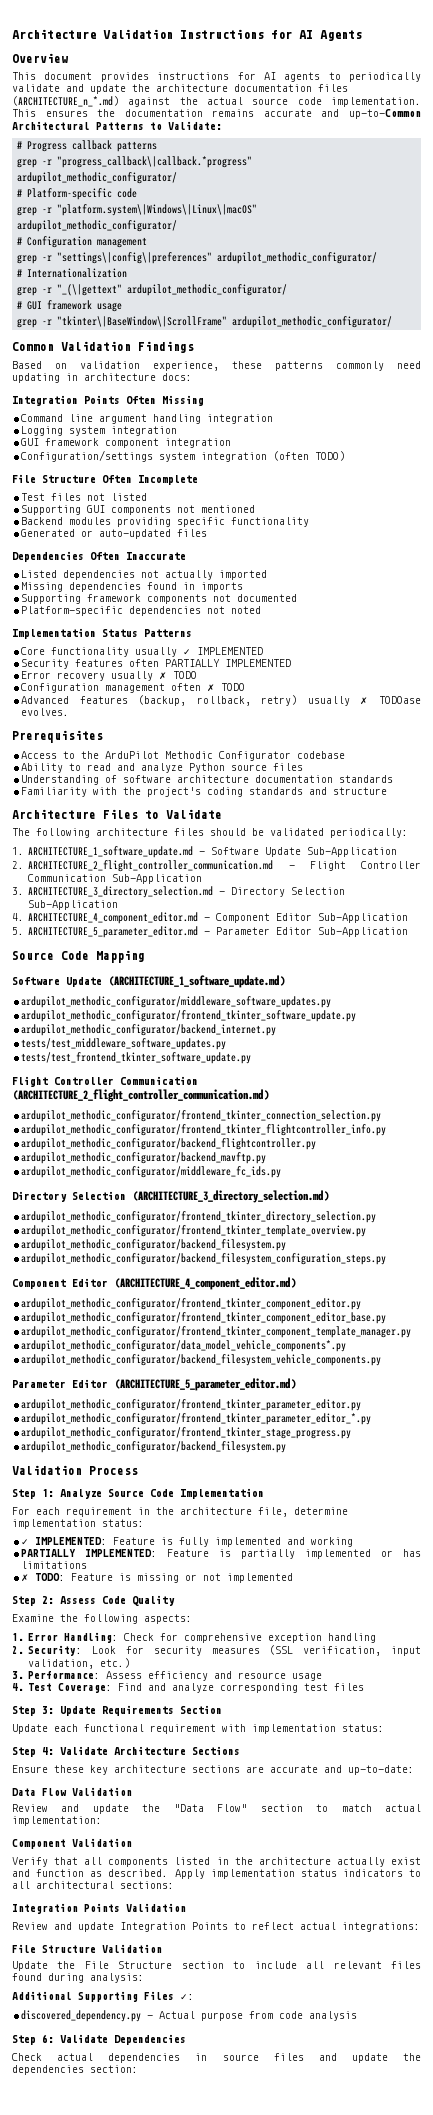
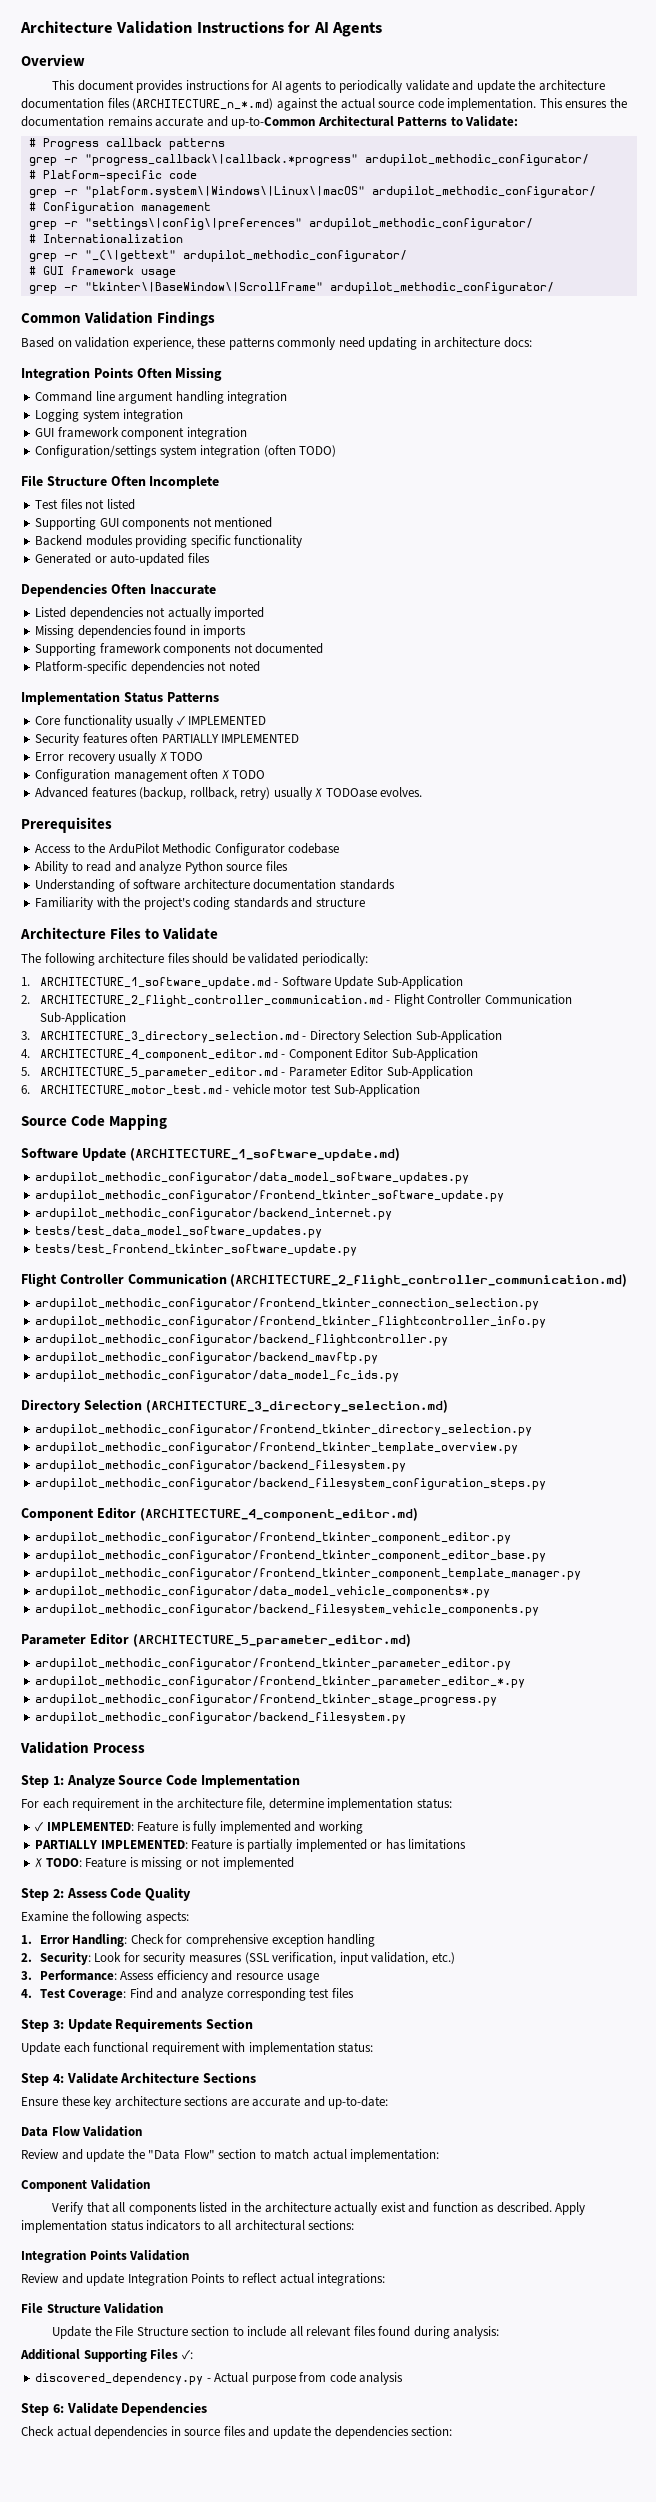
(409, 932) none -> [21,1084,420,1097] // 6. ARCHITECTURE_motor_test.md - vehicle motor test Sub-Application
[21,996,332,1008] ardupilot_methodic_configurator/middleware_software_updates.py -> [35,1172,470,1184] ardupilot_methodic_configurator/data_model_software_updates.py
[21,1038,227,1050] tests/test_middleware_software_updates.py -> [35,1226,323,1238] tests/test_data_model_software_updates.py
[21,1166,282,1178] ardupilot_methodic_configurator/middleware_fc_ids.py -> [35,1370,400,1382] ardupilot_methodic_configurator/data_model_fc_ids.py

